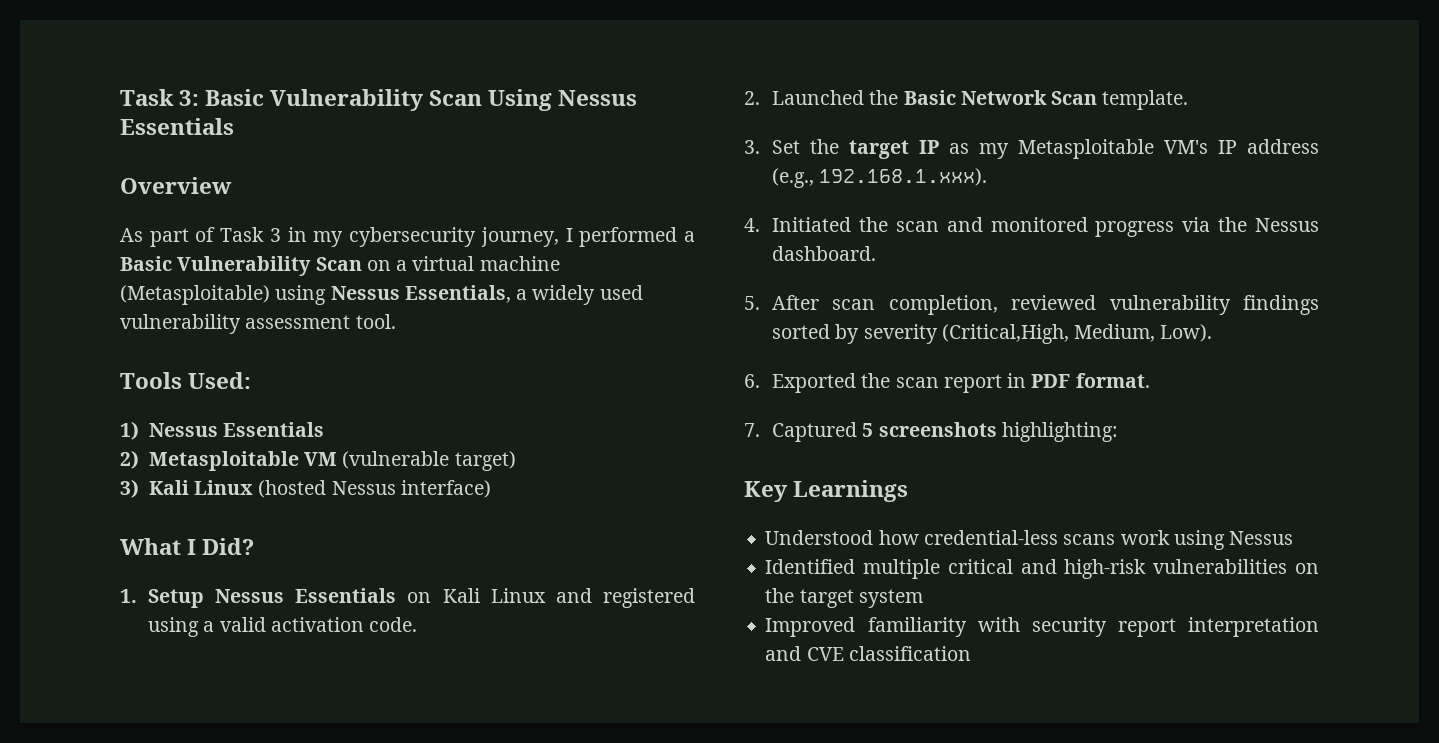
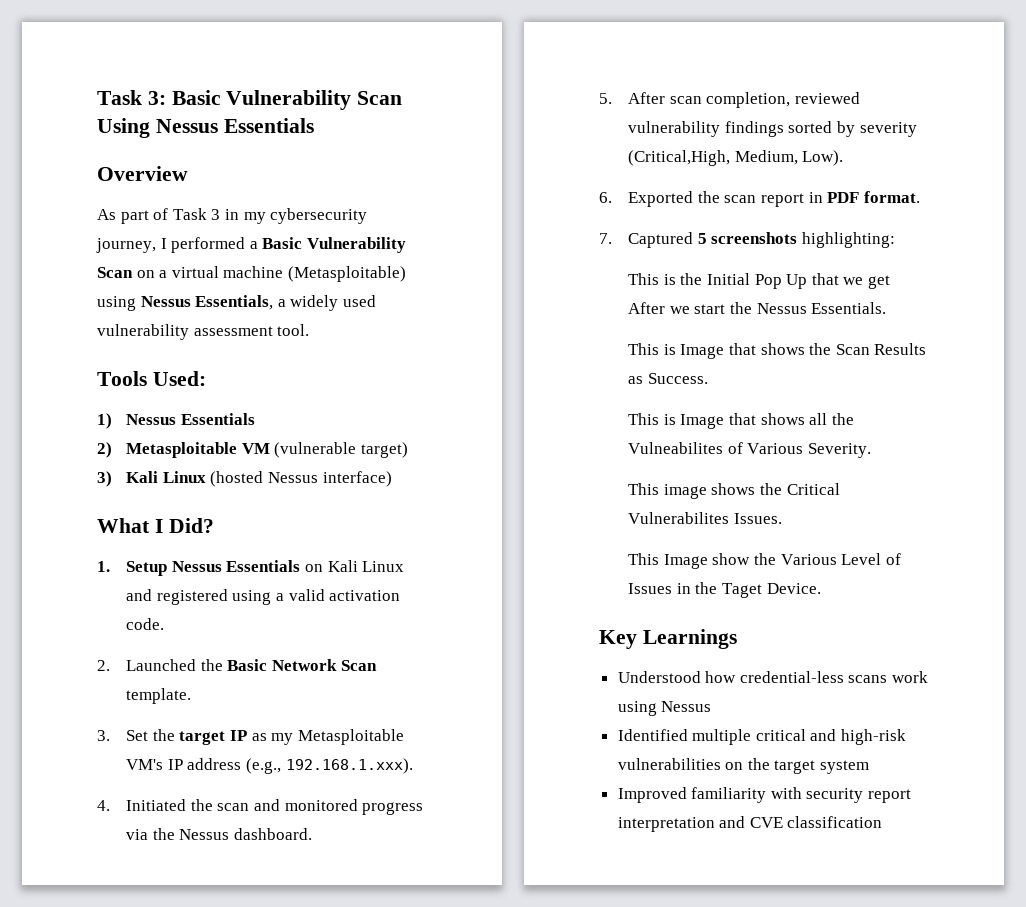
(1118, 432) none -> [628,273,890,289] [628,302,887,314] [628,343,927,359] [628,373,708,384] [628,413,854,429] [628,442,871,458] [628,483,840,499] [628,512,782,524] [628,553,901,569] [628,582,821,598] // This is the Initial Pop Up that we get After we start the Nessus Essentials. // This is Image that shows the Scan Results as Success. // This is Image that shows all the Vulneabilites of Various Severity. // This image shows the Critical Vulnerabilites Issues. // This Image show the Various Level of Issues in the Taget Device.

